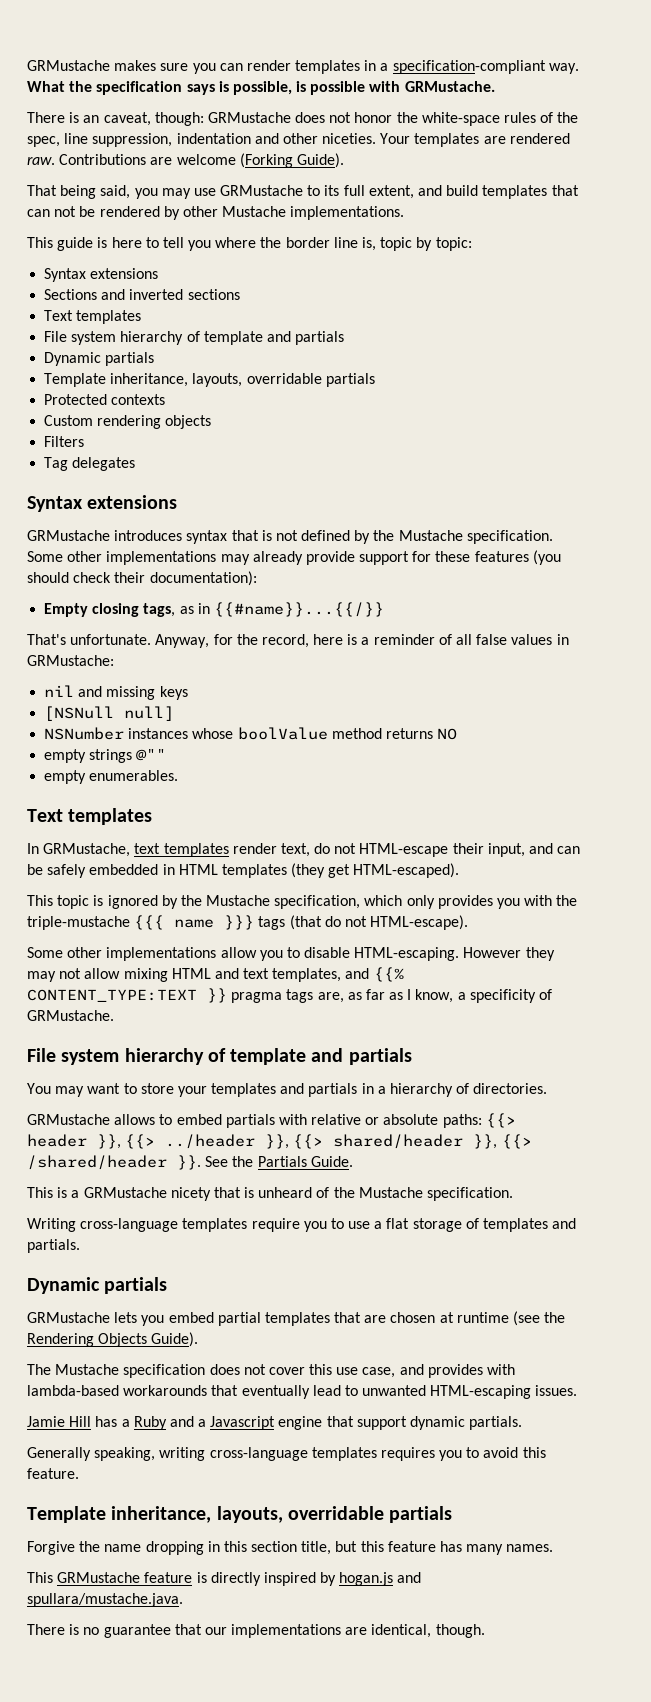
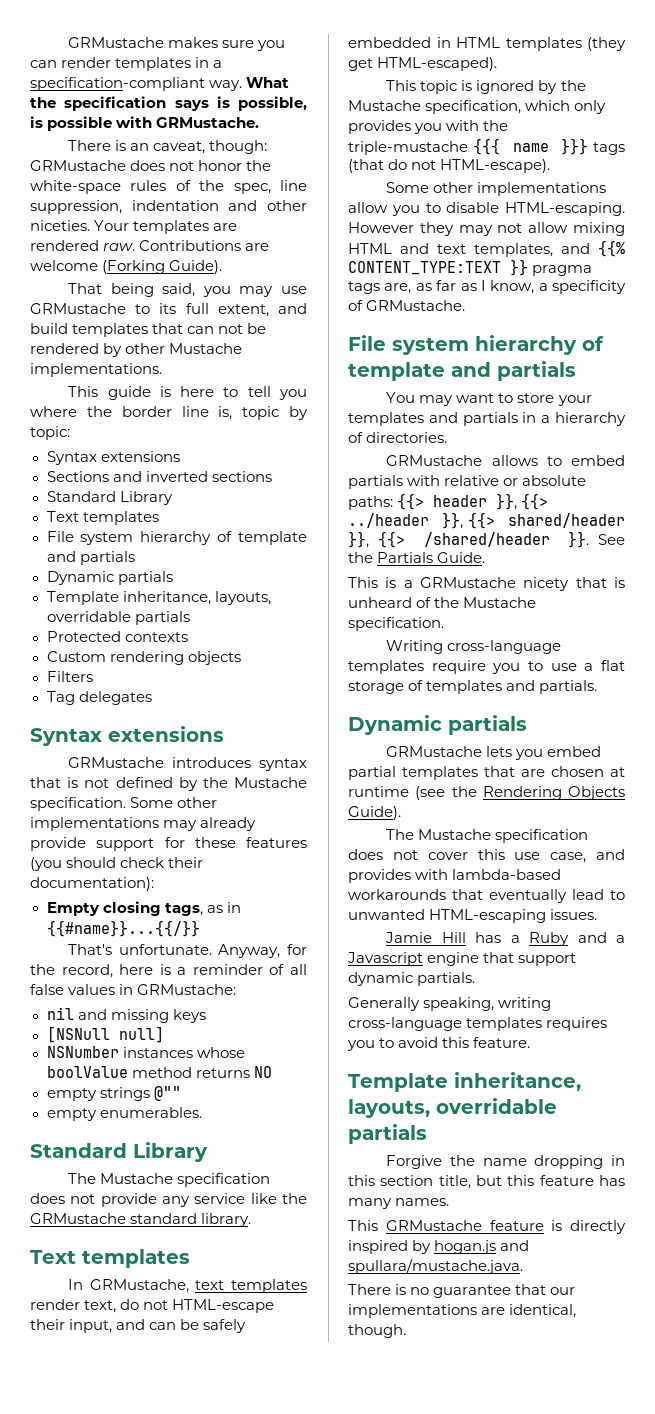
(240, 294) none -> [46,491,173,505] // Standard Library
(179, 775) none -> [30,1142,208,1162] [68,1173,271,1187] [30,1193,307,1207] [30,1213,252,1227] // Standard Library // The Mustache specification does not provide any service like the GRMustache standard library.

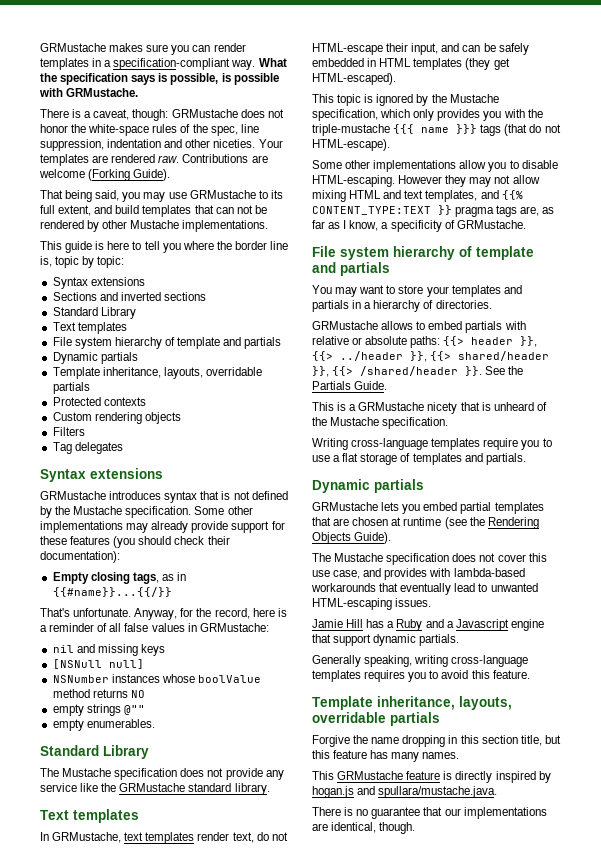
[130,143,150,151] an -> [84,111,92,118] a

